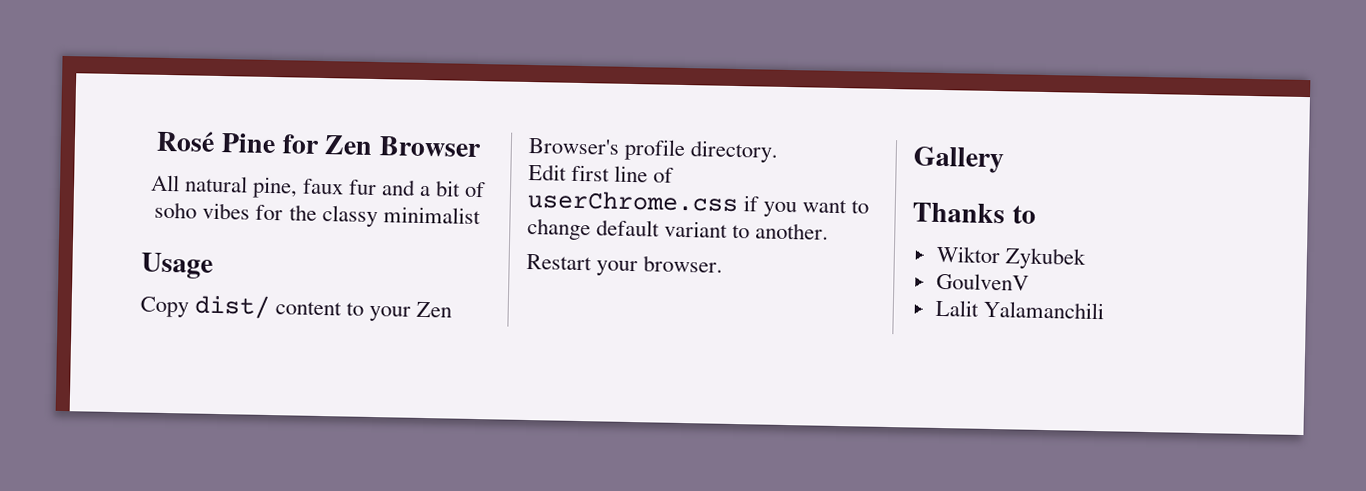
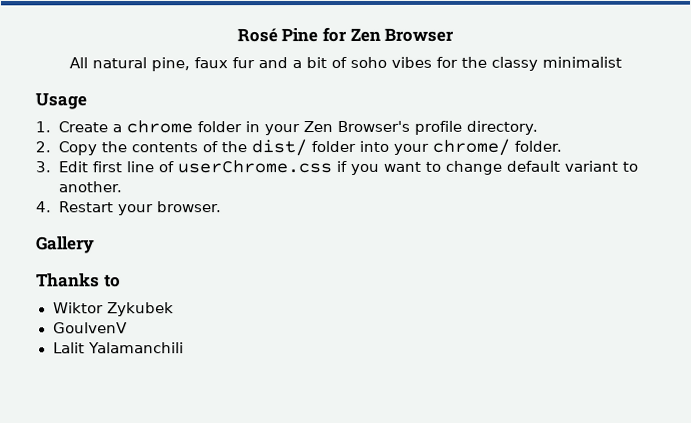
[140,294,365,320] Copy dist/ content to -> [35,120,260,134] 1. Create a chrome folder in
(780, 151) none -> [35,138,563,157] [35,161,51,173] 2. Copy the contents of the dist/ folder into your chrome/ folder. // 3.
(830, 231) none -> [35,201,52,213] 4.

